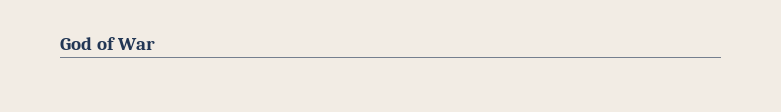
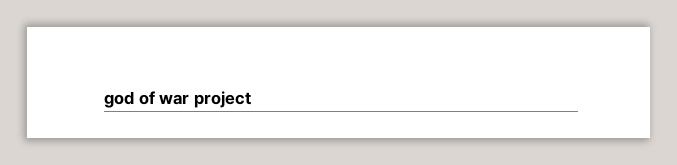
[60,37,155,50] God of War -> [104,91,251,108] god of war project

